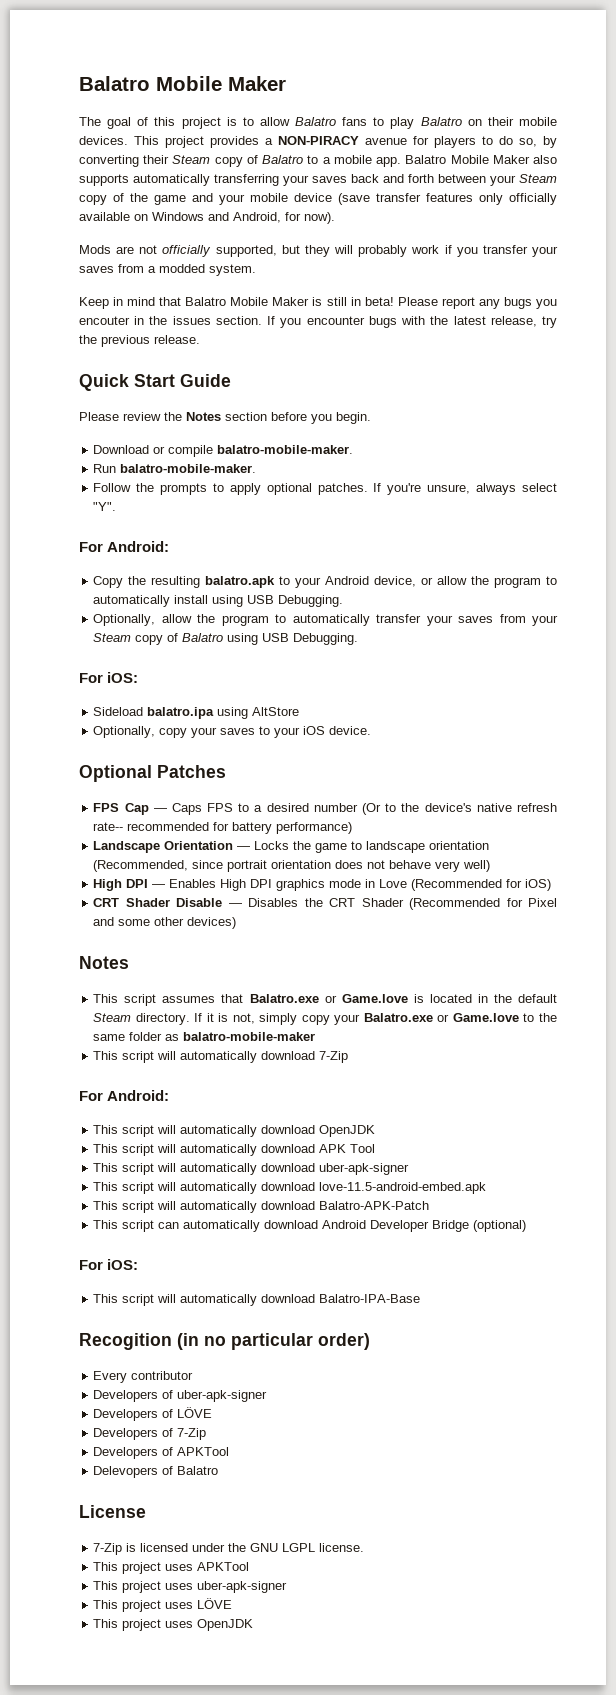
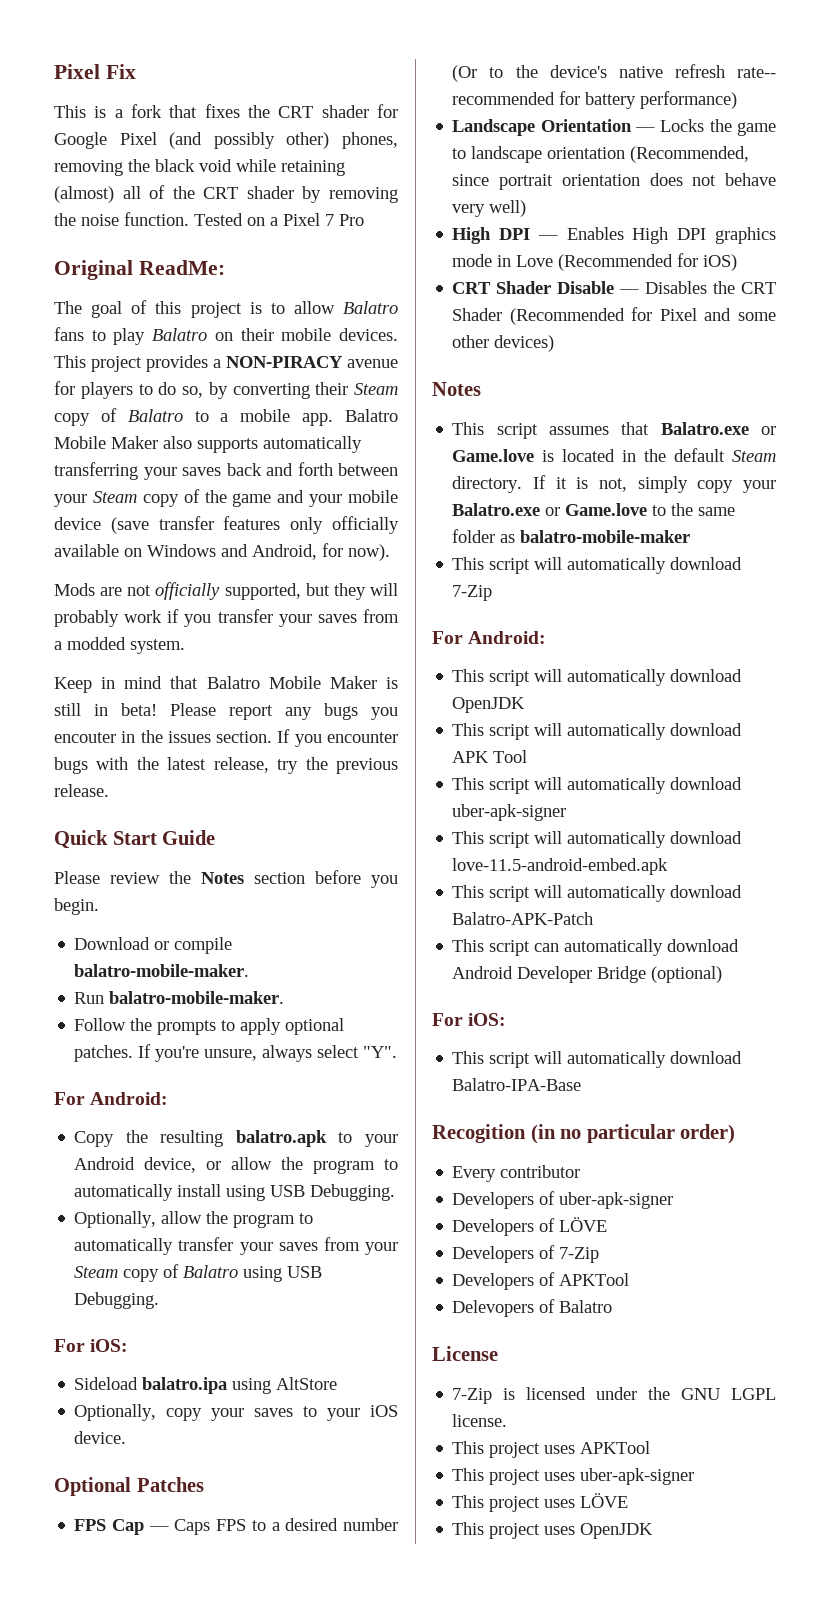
[79,76,286,91] Balatro Mobile Maker -> [54,64,136,79] [54,104,398,118] [54,132,398,149] [54,159,345,176] [54,185,398,203] [54,212,364,226] [54,260,225,280] Pixel Fix // This is a fork that fixes the CRT shader for Google Pixel (and possibly other) phones, removing the black void while retaining (almost) all of the CRT shader by removing the noise function. Tested on a Pixel 7 Pro // Original ReadMe:

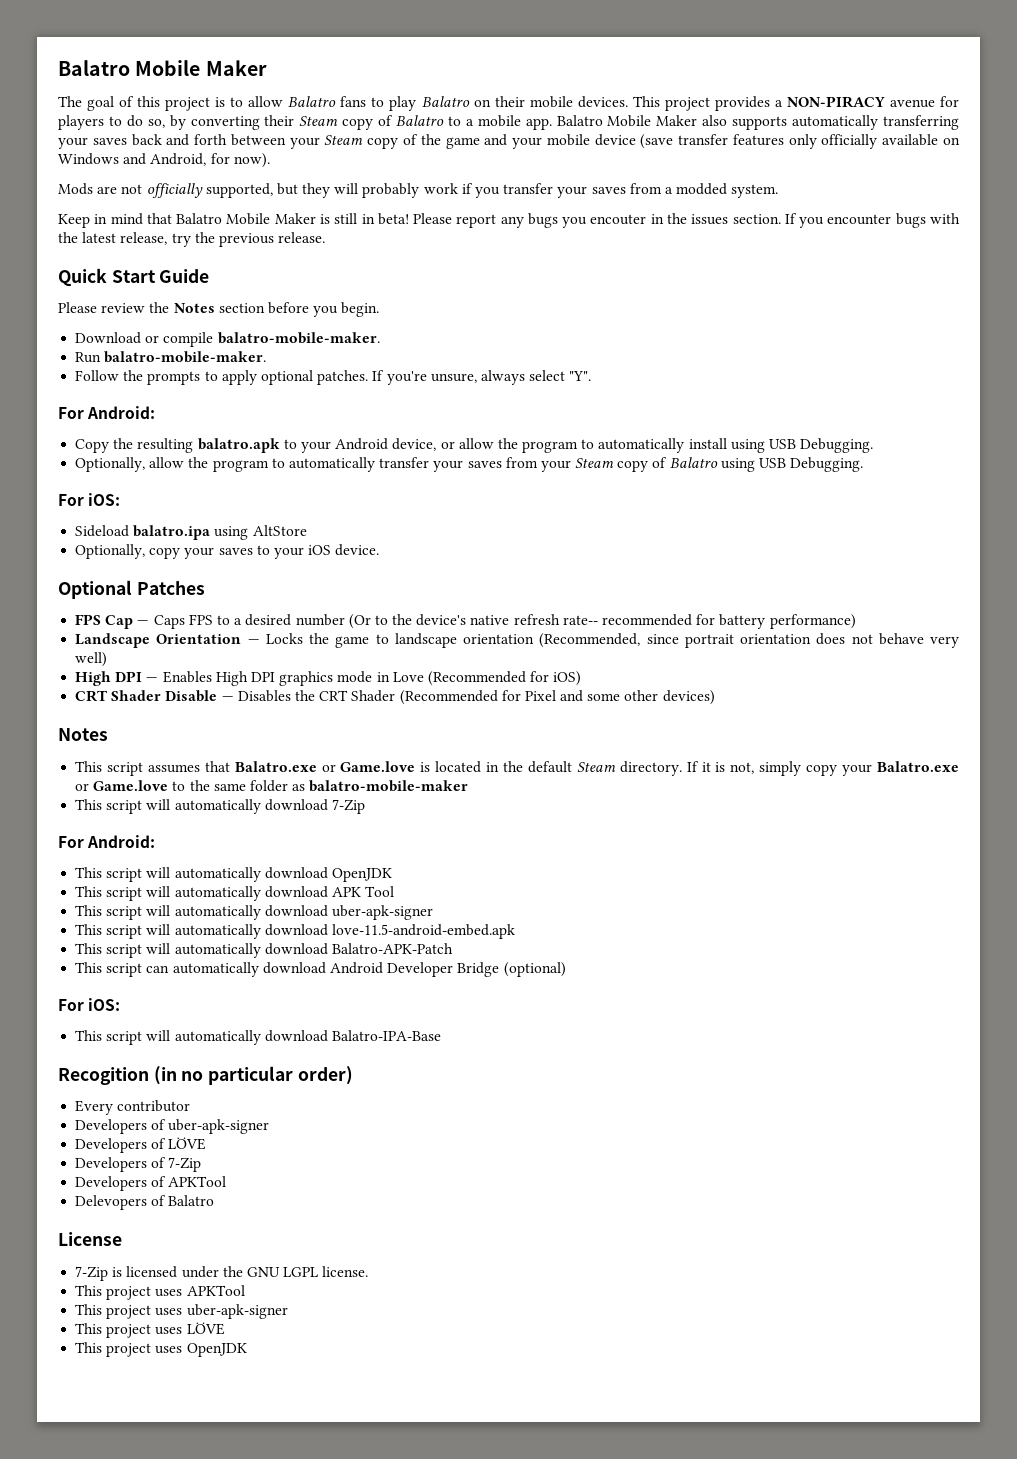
[54,64,136,79] [54,104,398,118] [54,132,398,149] [54,159,345,176] [54,185,398,203] [54,212,364,226] [54,260,225,280] Pixel Fix // This is a fork that fixes the CRT shader for Google Pixel (and possibly other) phones, removing the black void while retaining (almost) all of the CRT shader by removing the noise function. Tested on a Pixel 7 Pro // Original ReadMe: -> [58,60,267,76] Balatro Mobile Maker

